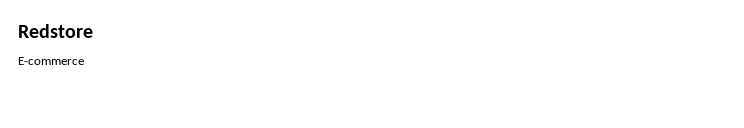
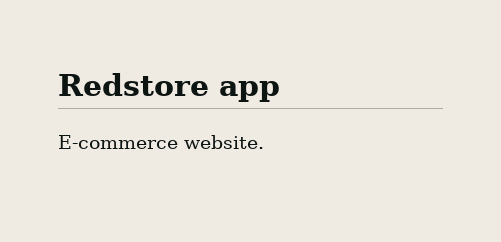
(93, 31) none -> [219,81,280,102] app
(84, 61) none -> [184,135,264,149] website.

